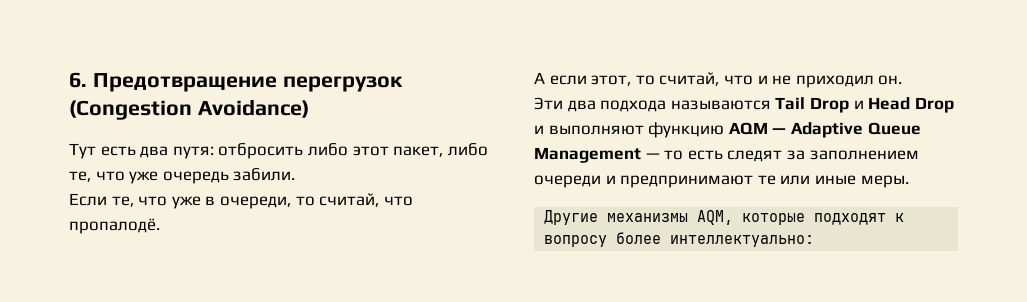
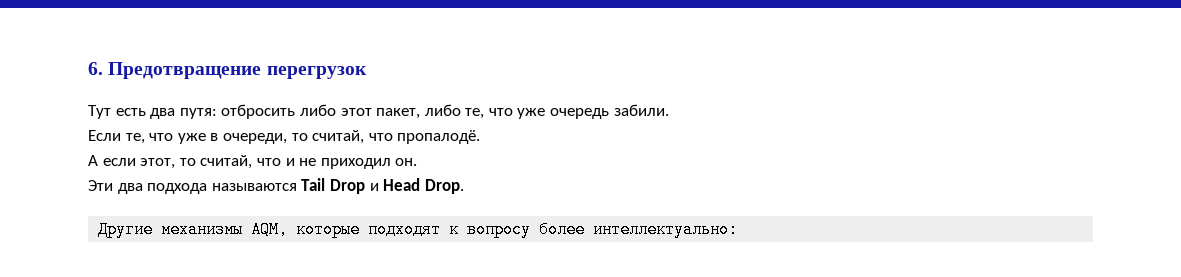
[69,99,309,120] (Congestion Avoidance) -> (367, 72) none
[914,97,954,113] [534,122,921,138] [534,147,919,163] [534,175,909,188] Drop и выполняют функцию AQM — Adaptive Queue Management — то есть следят за заполнением очереди и предпринимают те или иные меры. -> [424,179,464,194] Drop.

